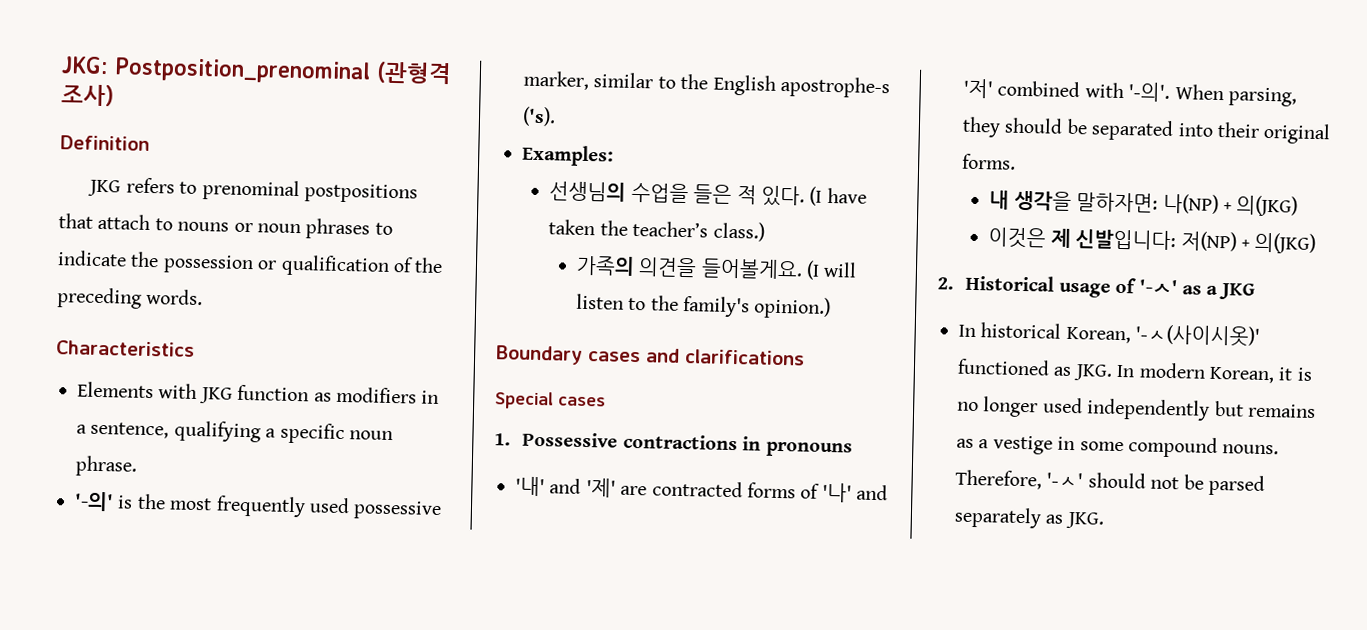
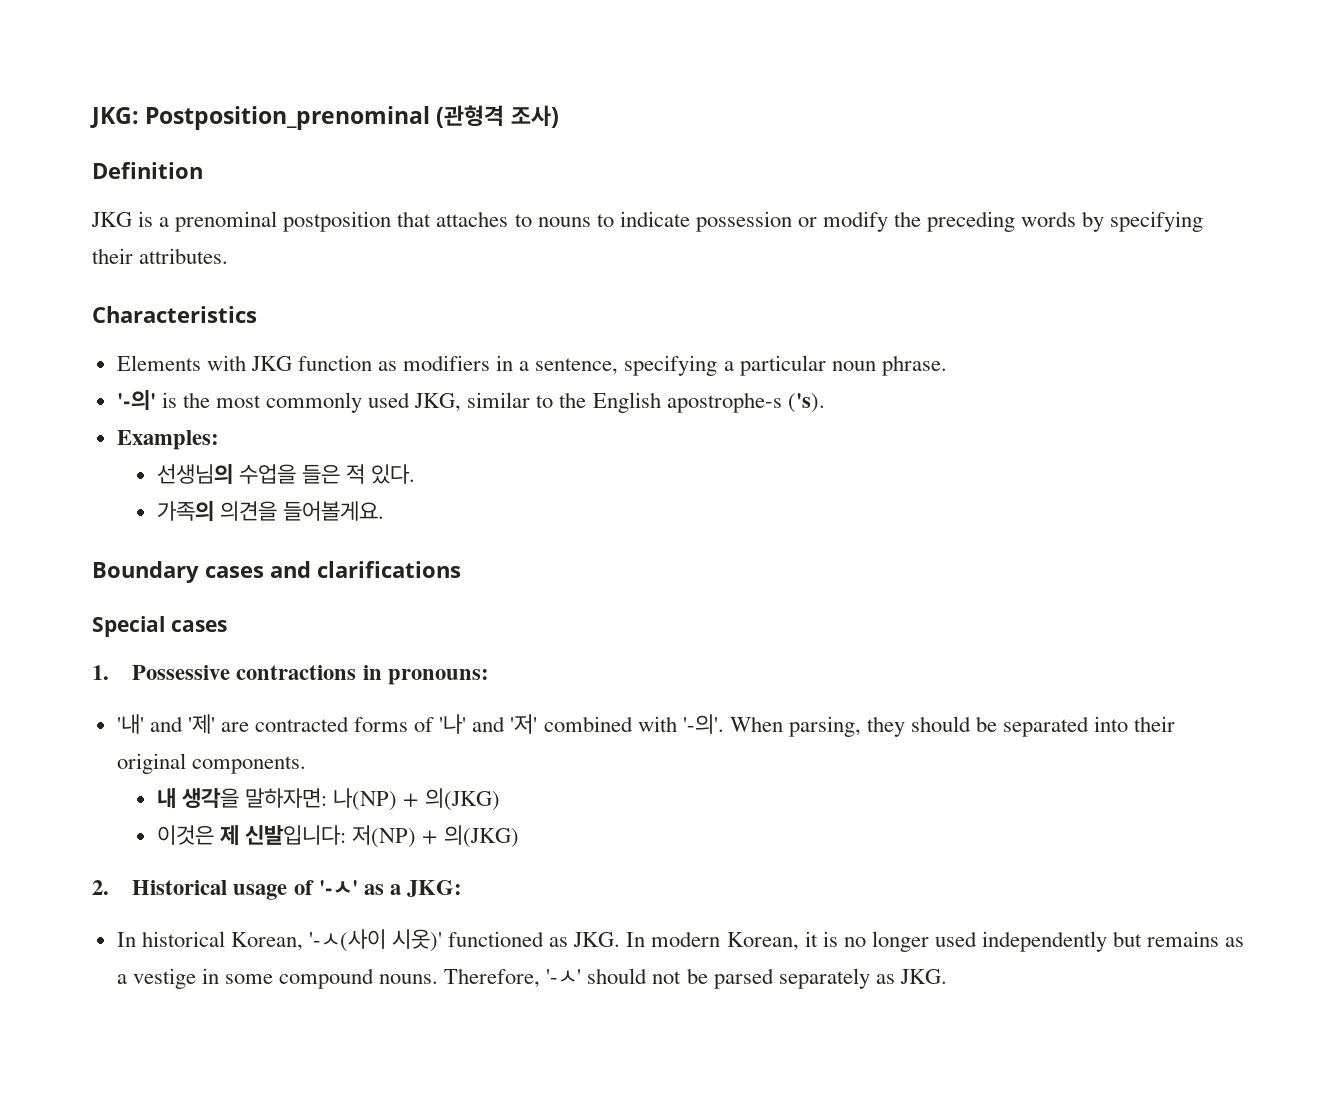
[125,177,418,204] [58,213,371,240] refers to prenominal postpositions that attach to nouns or noun phrases -> [138,211,591,232] is a prenominal postposition that attaches to nouns
[130,251,160,268] the -> (690, 219) none
[280,254,444,277] [57,287,204,309] qualification of the preceding words. -> [822,211,1204,232] [92,248,229,264] modify the preceding words by specifying their attributes.
[173,420,345,445] qualifying a specific -> [624,355,826,376] specifying a particular
[215,495,443,521] [523,70,589,90] frequently used possessive marker, -> [266,392,462,413] commonly used JKG,
[809,186,867,206] [548,219,765,242] [575,255,858,280] [575,293,832,320] (I have taken the teacher’s class.) // 가족의 의견을 들어볼게요. (I will listen to the family's opinion.) -> [157,501,385,522] // 가족의 의견을 들어볼게요.
[765,441,853,458] pronouns -> [387,669,489,685] pronouns:
[962,153,1016,170] forms. -> [191,756,306,774] components.
[1218,283,1255,300] JKG -> [406,880,462,897] JKG:
[1135,324,1261,347] '-ㅅ(사이시옷)' -> [308,929,443,952] '-ㅅ(사이 시옷)'

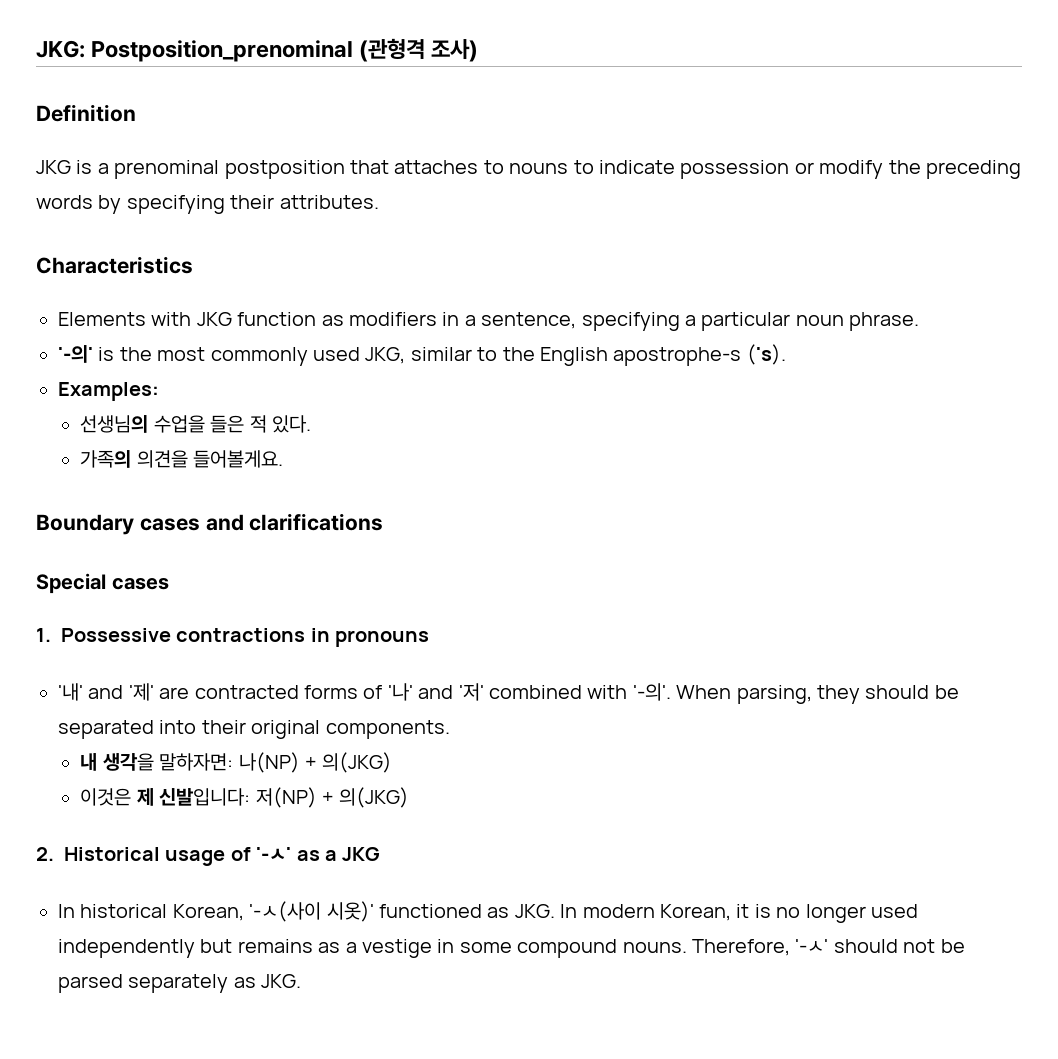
[387,669,489,685] pronouns: -> [335,630,430,647] pronouns
[406,880,462,897] JKG: -> [342,847,381,861] JKG

